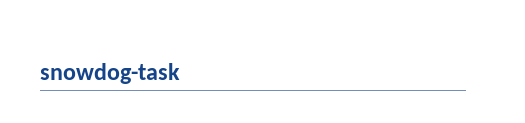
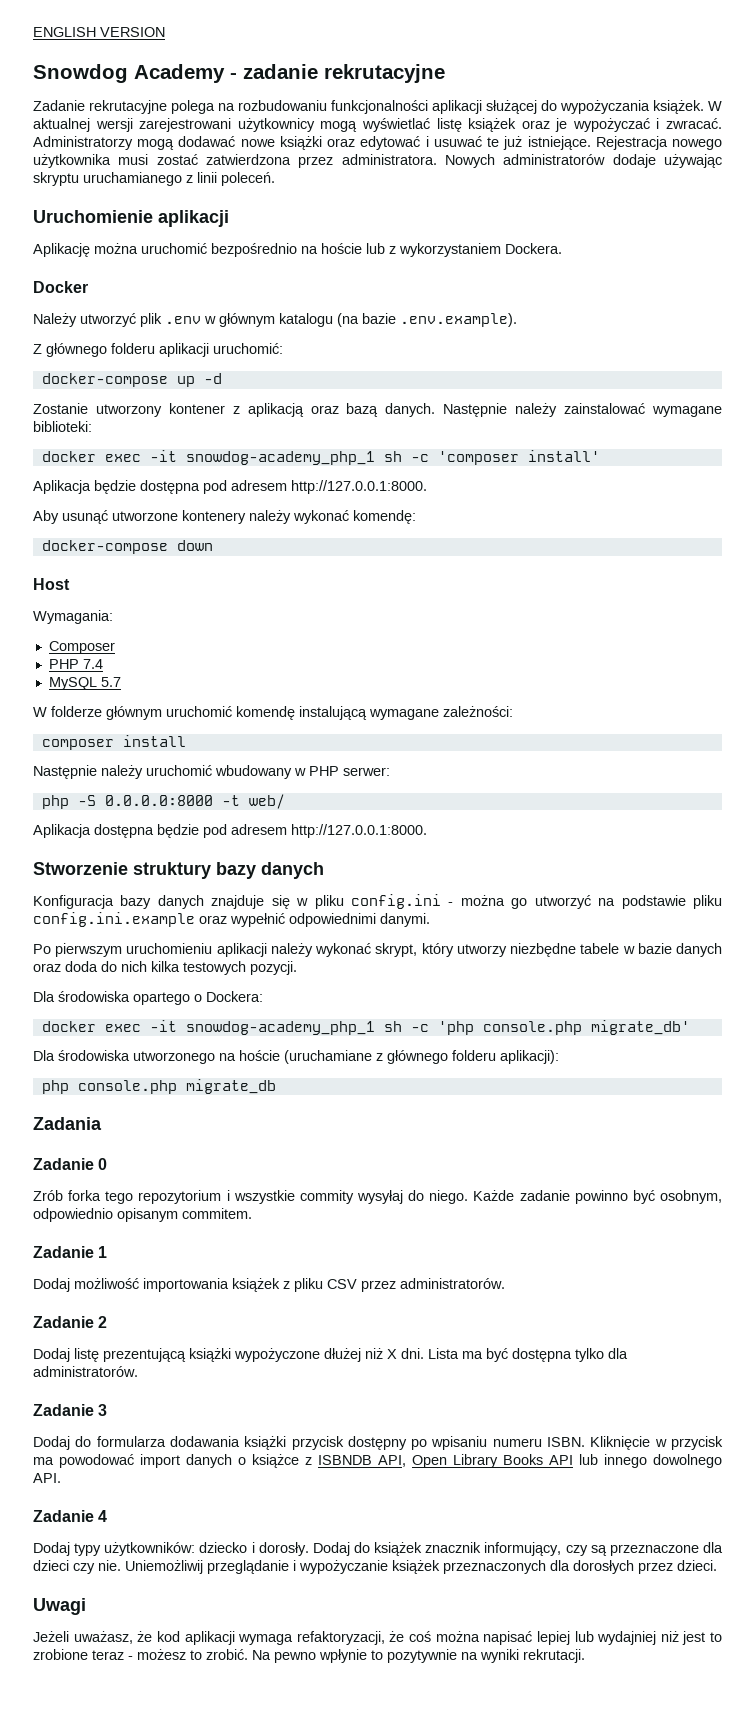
[40,63,180,84] snowdog-task -> [33,27,165,37] [33,64,445,83] [33,100,722,114] [33,118,722,132] [33,136,722,150] [33,154,722,168] [33,172,275,186] [33,210,229,227] [33,243,562,257] [33,281,88,293] [33,313,517,327] [33,343,283,357] [41,373,222,387] [33,403,722,417] [33,421,92,432] [41,450,600,465] [33,480,427,494] [33,510,416,524] [41,540,213,554] [33,578,70,590] [33,610,113,624] [48,641,115,654] [48,659,103,669] [48,677,121,690] [33,706,513,720] [41,735,186,750] [33,765,390,779] [41,794,285,809] [33,824,427,838] [33,862,324,879] [33,894,723,909] [33,912,430,927] [33,943,723,957] [33,961,297,975] [33,991,263,1005] [41,1020,690,1035] [33,1050,559,1064] [41,1079,276,1094] [33,1117,102,1130] [33,1158,108,1170] [33,1190,722,1204] [33,1208,252,1222] [33,1246,108,1258] [33,1278,505,1292] [33,1316,108,1328] [33,1348,628,1362] [33,1366,138,1377] [33,1404,108,1416] [33,1436,723,1450] [33,1454,722,1468] [33,1473,61,1483] [33,1510,108,1522] [33,1542,723,1556] [33,1560,717,1574] [33,1598,86,1615] [33,1631,722,1645] [33,1649,585,1663] ENGLISH VERSION // Snowdog Academy - zadanie rekrutacyjne // Zadanie rekrutacyjne polega na rozbudowaniu funkcjonalności aplikacji służącej do wypożyczania książek. W aktualnej wersji zarejestrowani użytkownicy mogą wyświetlać listę książek oraz je wypożyczać i zwracać. Administratorzy mogą dodawać nowe książki oraz edytować i usuwać te już istniejące. Rejestracja nowego użytkownika musi zostać zatwierdzona przez administratora. Nowych administratorów dodaje używając skryptu uruchamianego z linii poleceń. // Uruchomienie aplikacji // Aplikację można uruchomić bezpośrednio na hoście lub z wykorzystaniem Dockera. // Docker // Należy utworzyć plik .env w głównym katalogu (na bazie .env.example). // Z głównego folderu aplikacji uruchomić: // docker-compose up -d // Zostanie utworzony kontener z aplikacją oraz bazą danych. Następnie należy zainstalować wymagane biblioteki: // docker exec -it snowdog-academy_php_1 sh -c 'composer install' // Aplikacja będzie dostępna pod adresem http://127.0.0.1:8000. // Aby usunąć utworzone kontenery należy wykonać komendę: // docker-compose down // Host // Wymagania: // Composer // PHP 7.4 // MySQL 5.7 // W folderze głównym uruchomić komendę instalującą wymagane zależności: // composer install // Następnie należy uruchomić wbudowany w PHP serwer: // php -S 0.0.0.0:8000 -t web/ // Aplikacja dostępna będzie pod adresem http://127.0.0.1:8000. // Stworzenie struktury bazy danych // Konfiguracja bazy danych znajduje się w pliku config.ini - można go utworzyć na podstawie pliku config.ini.example oraz wypełnić odpowiednimi danymi. // Po pierwszym uruchomieniu aplikacji należy wykonać skrypt, który utworzy niezbędne tabele w bazie danych oraz doda do nich kilka testowych pozycji. // Dla środowiska opartego o Dockera: // docker exec -it snowdog-academy_php_1 sh -c 'php console.php migrate_db' // Dla środowiska utworzonego na hoście (uruchamiane z głównego folderu aplikacji): // php console.php migrate_db // Zadania // Zadanie 0 // Zrób forka tego repozytorium i wszystkie commity wysyłaj do niego. Każde zadanie powinno być osobnym, odpowiednio opisanym commitem. // Zadanie 1 // Dodaj możliwość importowania książek z pliku CSV przez administratorów. // Zadanie 2 // Dodaj listę prezentującą książki wypożyczone dłużej niż X dni. Lista ma być dostępna tylko dla administratorów. // Zadanie 3 // Dodaj do formularza dodawania książki przycisk dostępny po wpisaniu numeru ISBN. Kliknięcie w przycisk ma powodować import danych o książce z ISBNDB API, Open Library Books API lub innego dowolnego API. // Zadanie 4 // Dodaj typy użytkowników: dziecko i dorosły. Dodaj do książek znacznik informujący, czy są przeznaczone dla dzieci czy nie. Uniemożliwij przeglądanie i wypożyczanie książek przeznaczonych dla dorosłych przez dzieci. // Uwagi // Jeżeli uważasz, że kod aplikacji wymaga refaktoryzacji, że coś można napisać lepiej lub wydajniej niż jest to zrobione teraz - możesz to zrobić. Na pewno wpłynie to pozytywnie na wyniki rekrutacji.

